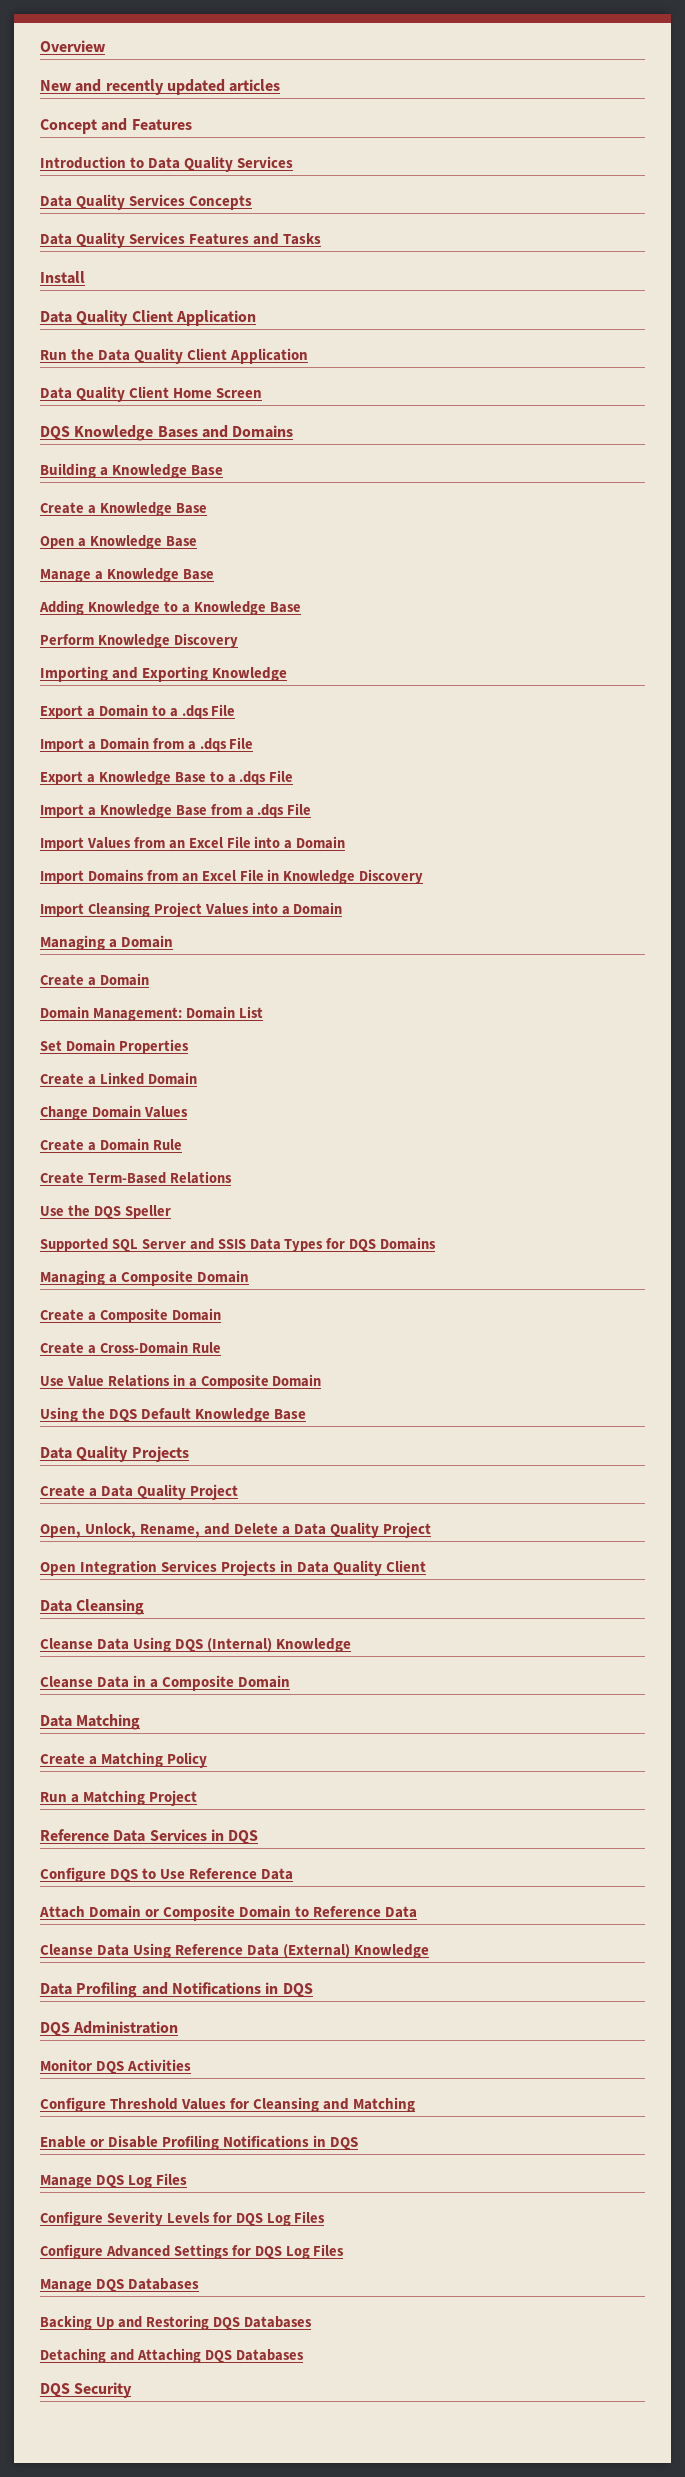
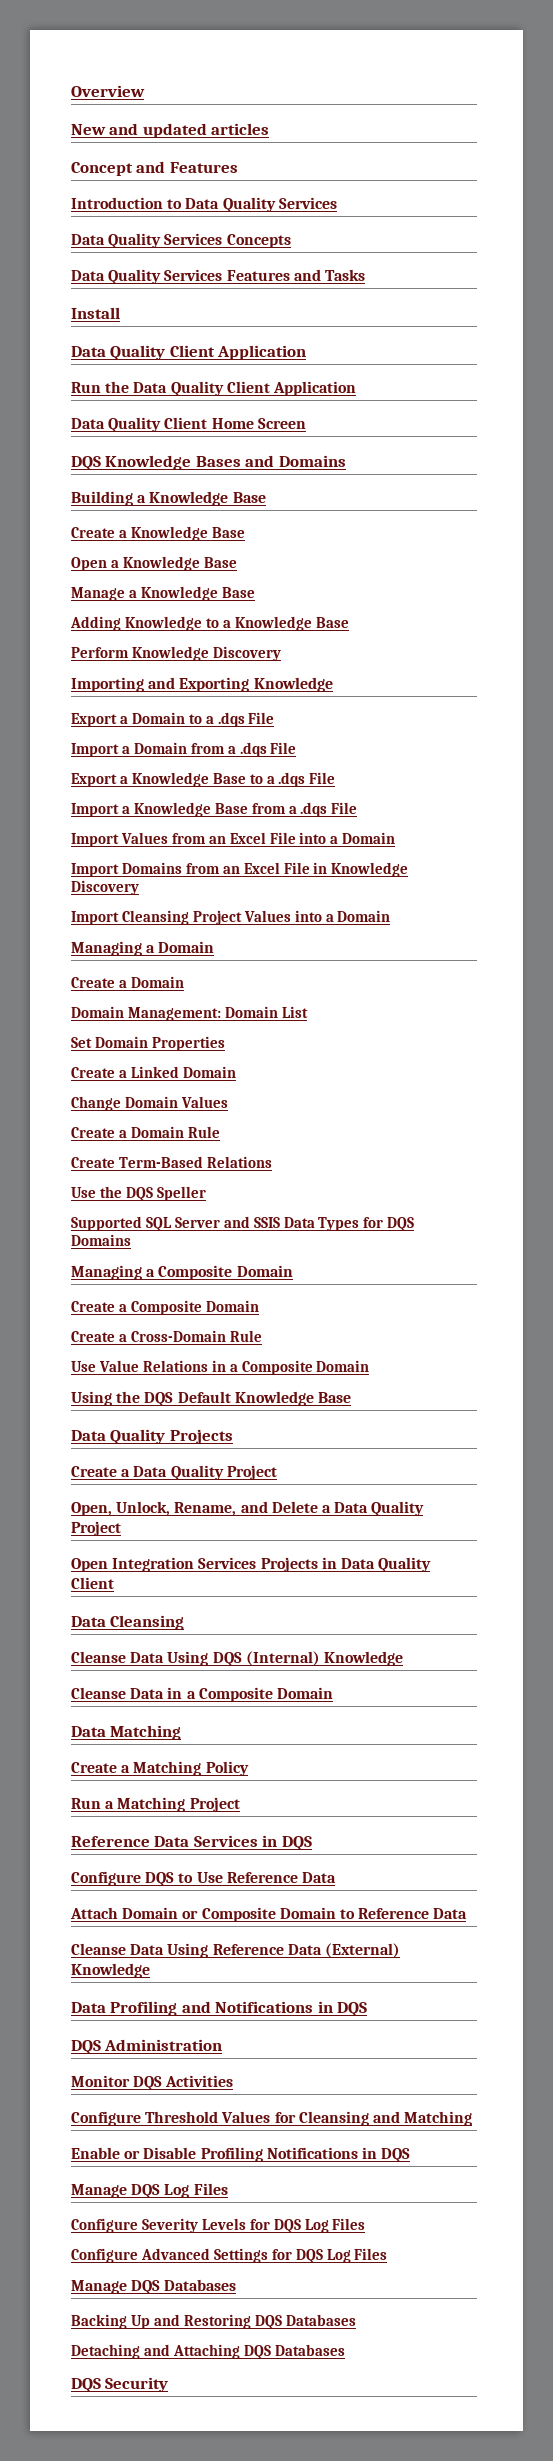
[105,79,164,95] recently -> (139, 129) none

